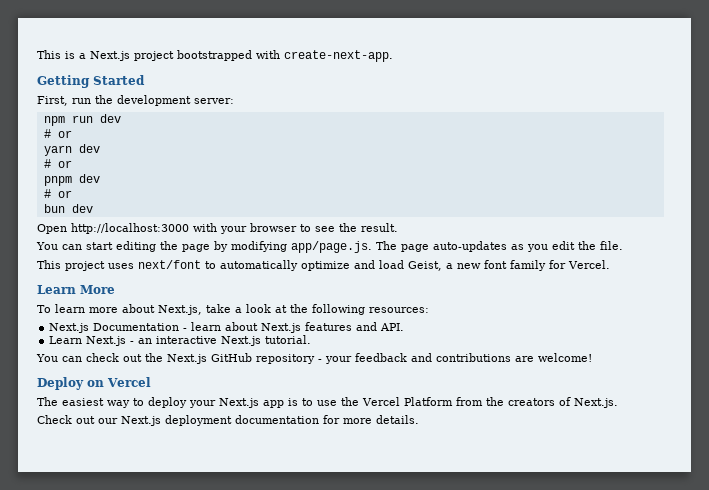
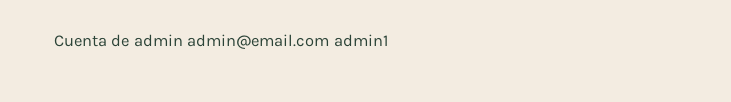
[37,50,393,62] [37,75,145,88] [37,95,234,106] [43,114,121,126] [43,129,72,138] [43,144,100,156] [43,159,72,168] [43,174,100,186] [43,189,72,198] [43,204,93,213] [37,223,398,234] [36,241,623,253] [37,260,610,271] [37,285,115,294] [37,304,429,315] [49,322,405,333] [49,335,312,346] [36,353,592,364] [37,377,151,390] [37,397,618,408] [37,415,419,426] This is a Next.js project bootstrapped with create-next-app. // Getting Started // First, run the development server: // npm run dev // # or // yarn dev // # or // pnpm dev // # or // bun dev // Open http://localhost:3000 with your browser to see the result. // You can start editing the page by modifying app/page.js. The page auto-updates as you edit the file. // This project uses next/font to automatically optimize and load Geist, a new font family for Vercel. // Learn More // To learn more about Next.js, take a look at the following resources: // Next.js Documentation - learn about Next.js features and API. // Learn Next.js - an interactive Next.js tutorial. // You can check out the Next.js GitHub repository - your feedback and contributions are welcome! // Deploy on Vercel // The easiest way to deploy your Next.js app is to use the Vercel Platform from the creators of Next.js. // Check out our Next.js deployment documentation for more details. -> [54,34,388,49] Cuenta de admin admin@email.com admin1

